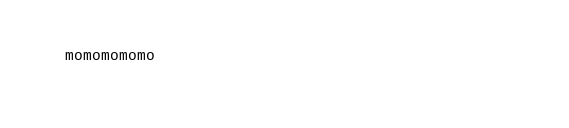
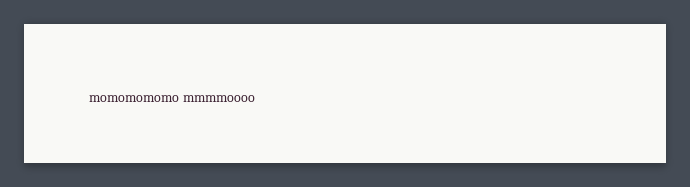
(155, 56) none -> [182,95,255,102] mmmmoooo

